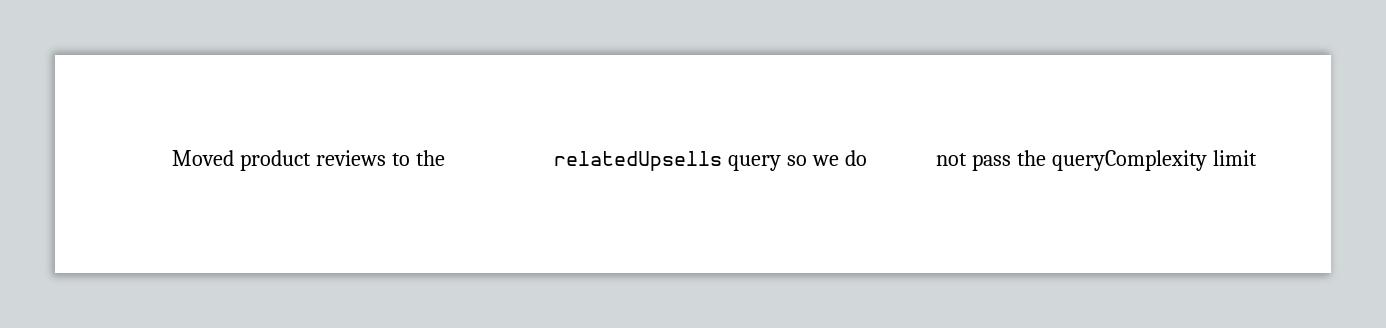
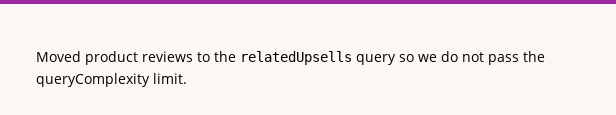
[1212,150,1257,166] limit -> [153,73,187,84] limit.

